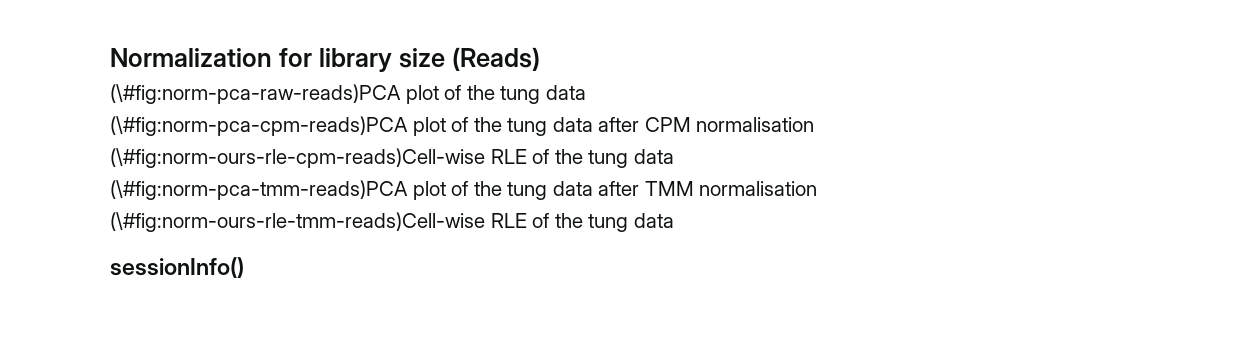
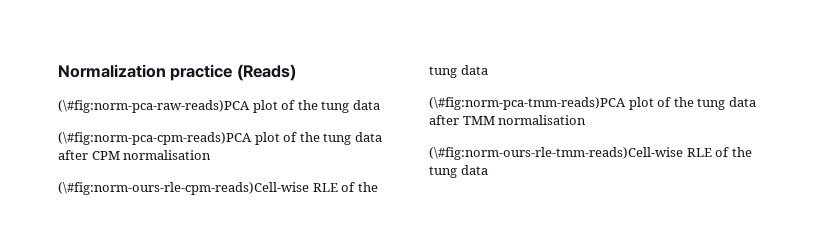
[278,48,445,72] for library size -> [170,64,233,81] practice
[110,257,244,278] // sessionInfo() -> (488, 170) none

